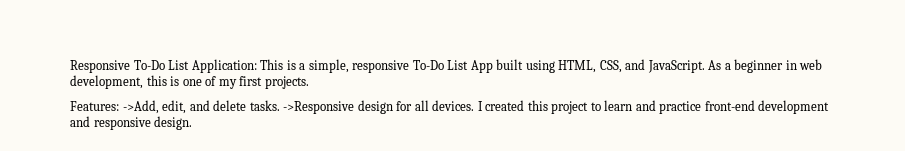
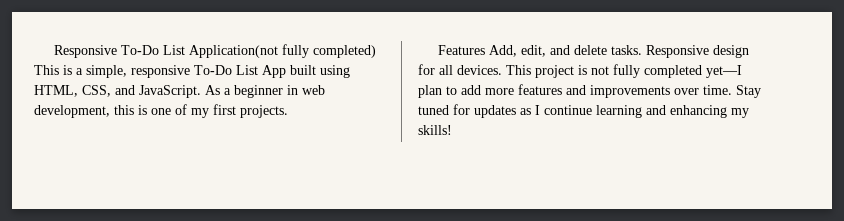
[191,59,257,73] Application: -> [189,44,377,58] Application(not fully completed)
[70,100,159,114] Features: ->Add, -> [438,45,518,57] Features Add,
[283,101,355,114] ->Responsive -> [646,45,710,58] Responsive
[477,100,830,114] [70,116,193,130] I created this project to learn and practice front-end development and responsive design. -> [506,64,742,78] [418,84,761,98] [418,104,749,118] [418,125,452,135] This project is not fully completed yet—I plan to add more features and improvements over time. Stay tuned for updates as I continue learning and enhancing my skills!

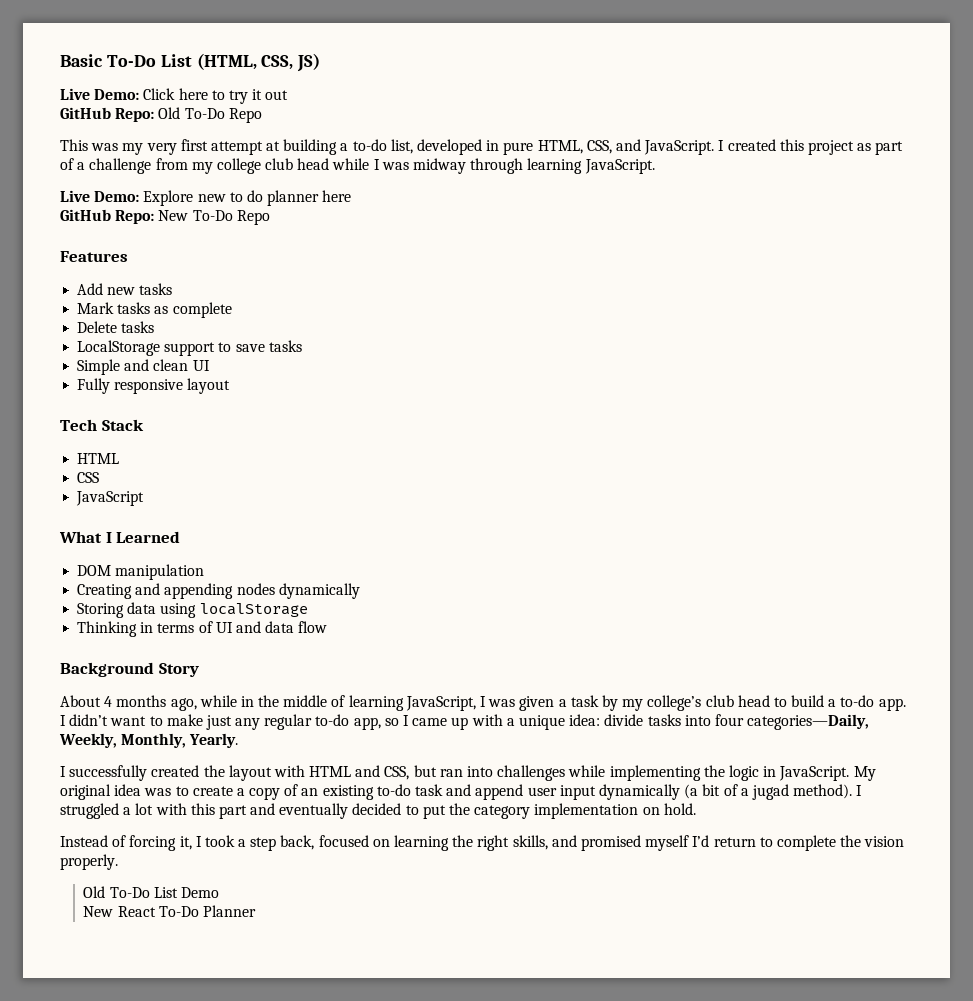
[54,44,377,58] [34,65,350,78] [34,85,325,98] [34,104,288,118] [438,45,750,58] [418,64,742,78] [418,84,761,98] [418,104,749,118] [418,125,452,135] Responsive To-Do List Application(not fully completed) This is a simple, responsive To-Do List App built using HTML, CSS, and JavaScript. As a beginner in web development, this is one of my first projects. // Features Add, edit, and delete tasks. Responsive design for all devices. This project is not fully completed yet—I plan to add more features and improvements over time. Stay tuned for updates as I continue learning and enhancing my skills! -> [60,53,321,72] [60,88,289,104] [60,107,262,123] [60,139,904,155] [60,158,655,174] [60,190,352,206] [60,209,270,225] [60,251,128,262] [77,283,173,295] [77,302,232,318] [77,321,155,333] [77,340,302,356] [77,359,210,375] [77,378,231,394] [60,419,144,431] [77,453,120,464] [77,472,100,483] [76,491,145,506] [59,531,181,543] [77,564,205,580] [77,583,360,599] [77,602,308,618] [77,621,328,637] [60,662,199,677] [60,695,906,711] [60,714,870,730] [59,733,239,748] [60,765,876,781] [60,784,863,800] [60,803,696,819] [60,835,905,851] [60,854,118,870] [83,886,219,898] [83,905,256,917] Basic To-Do List (HTML, CSS, JS) // Live Demo: Click here to try it out // GitHub Repo: Old To-Do Repo // This was my very first attempt at building a to-do list, developed in pure HTML, CSS, and JavaScript. I created this project as part of a challenge from my college club head while I was midway through learning JavaScript. // Live Demo: Explore new to do planner here // GitHub Repo: New To-Do Repo // Features // Add new tasks // Mark tasks as complete // Delete tasks // LocalStorage support to save tasks // Simple and clean UI // Fully responsive layout // Tech Stack // HTML // CSS // JavaScript // What I Learned // DOM manipulation // Creating and appending nodes dynamically // Storing data using localStorage // Thinking in terms of UI and data flow // Background Story // About 4 months ago, while in the middle of learning JavaScript, I was given a task by my college’s club head to build a to-do app. I didn’t want to make just any regular to-do app, so I came up with a unique idea: divide tasks into four categories—Daily, Weekly, Monthly, Yearly. // I successfully created the layout with HTML and CSS, but ran into challenges while implementing the logic in JavaScript. My original idea was to create a copy of an existing to-do task and append user input dynamically (a bit of a jugad method). I struggled a lot with this part and eventually decided to put the category implementation on hold. // Instead of forcing it, I took a step back, focused on learning the right skills, and promised myself I’d return to complete the vision properly. // Old To-Do List Demo // New React To-Do Planner

